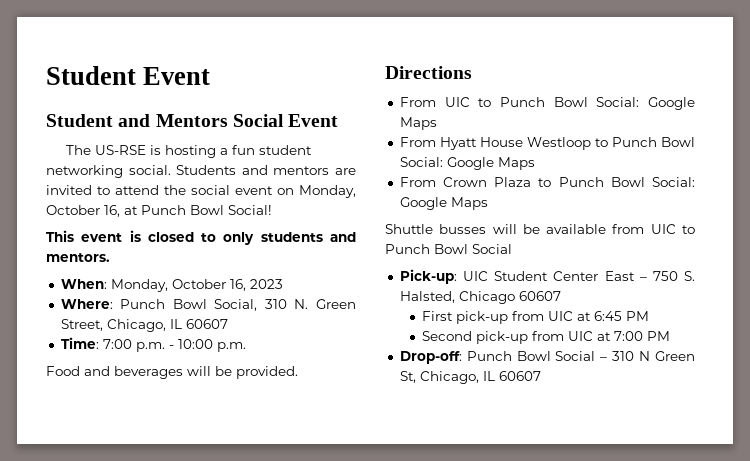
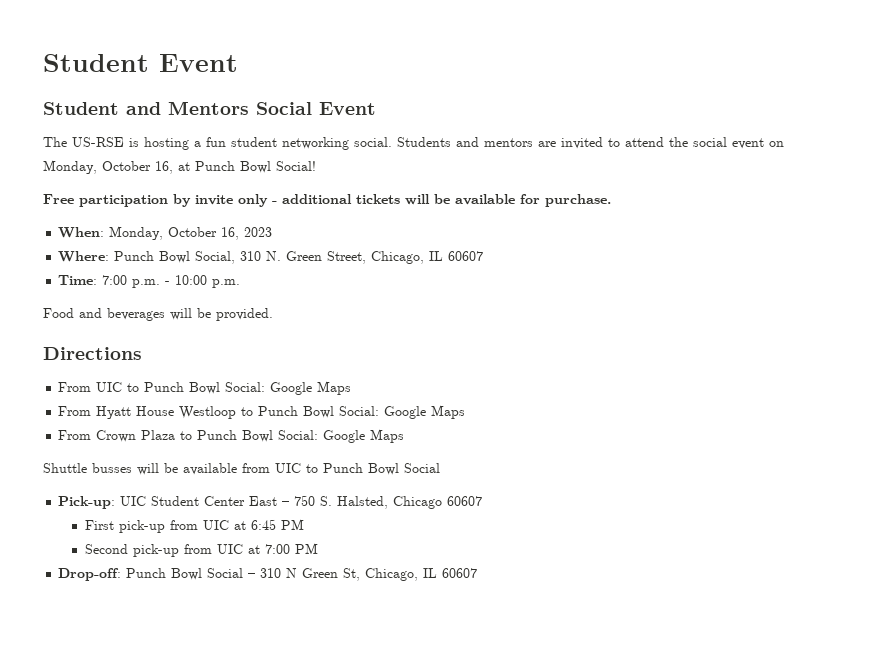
[46,230,356,245] [46,253,110,262] This event is closed to only students and mentors. -> [43,194,611,207] Free participation by invite only - additional tickets will be available for purchase.

